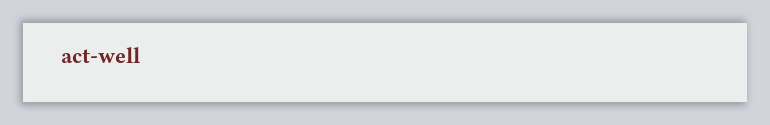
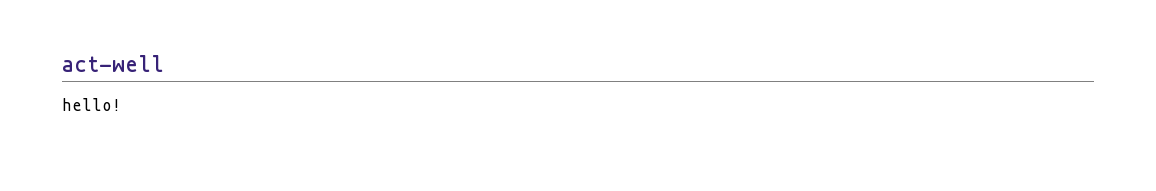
(141, 55) none -> [62,98,121,111] // hello!

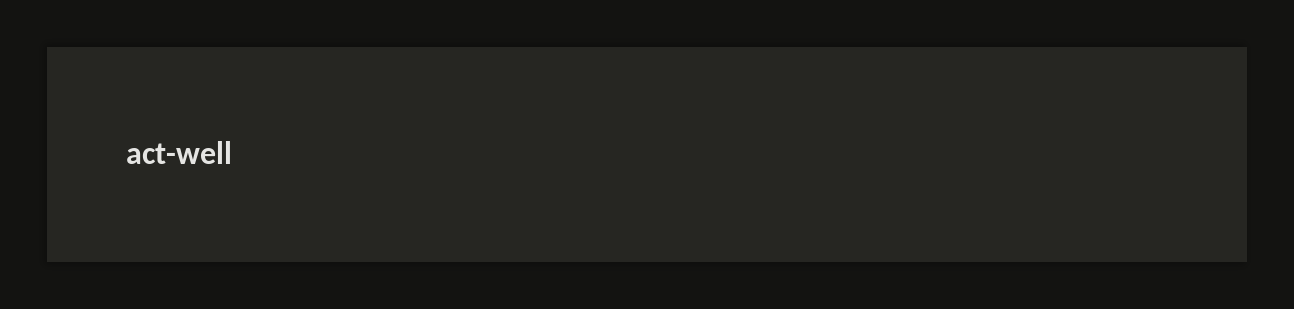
[62,98,121,111] // hello! -> (232, 152) none

